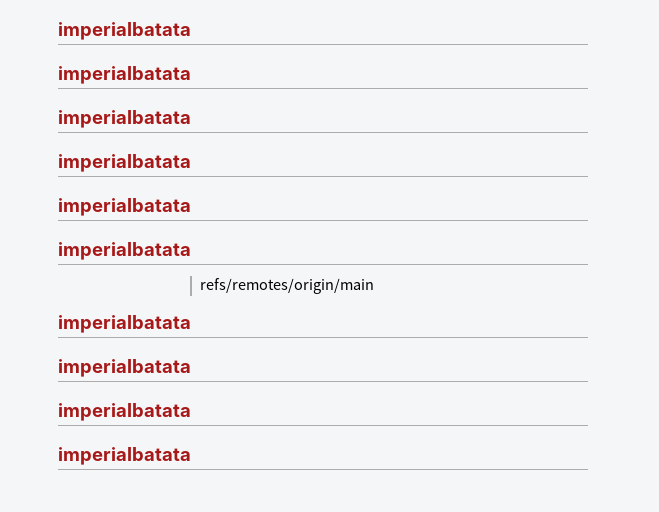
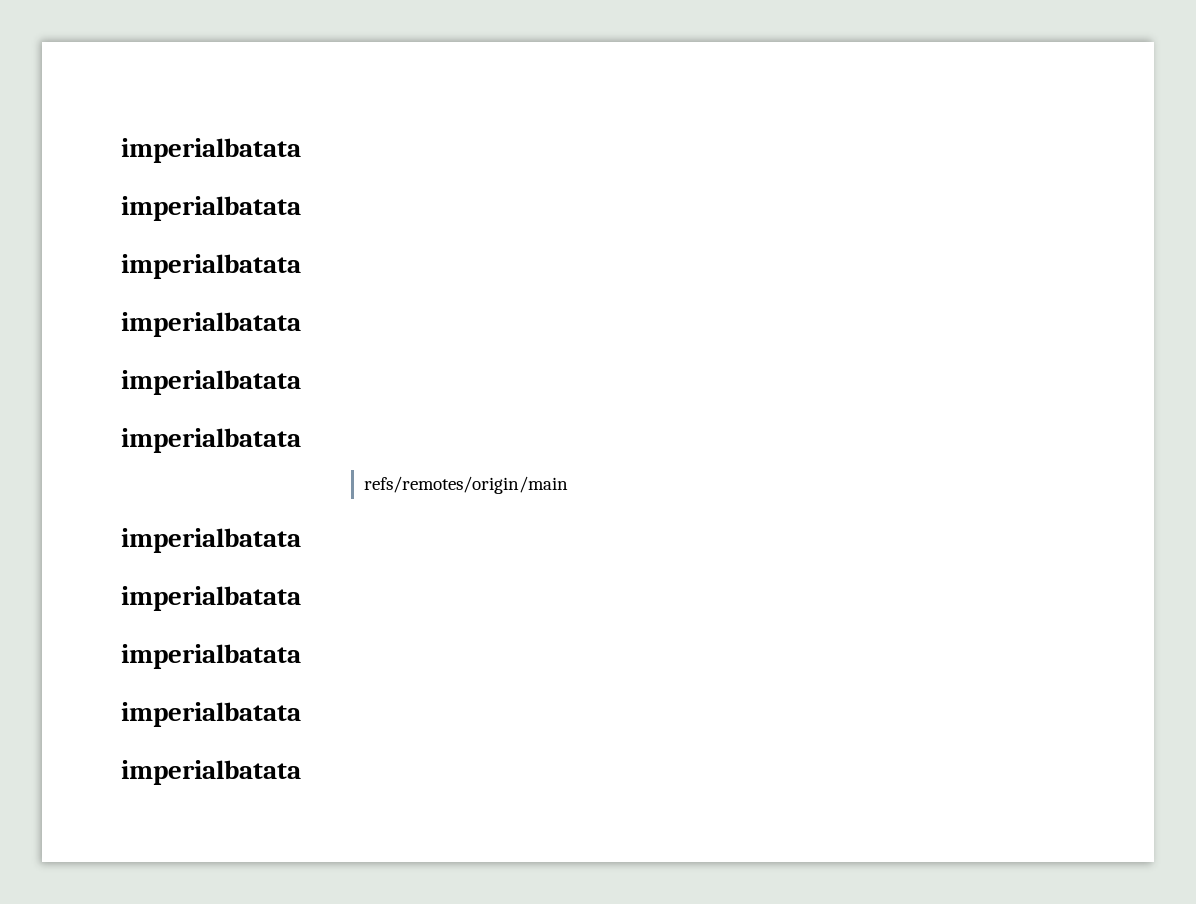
(191, 456) none -> [121,760,301,785] // imperialbatata

